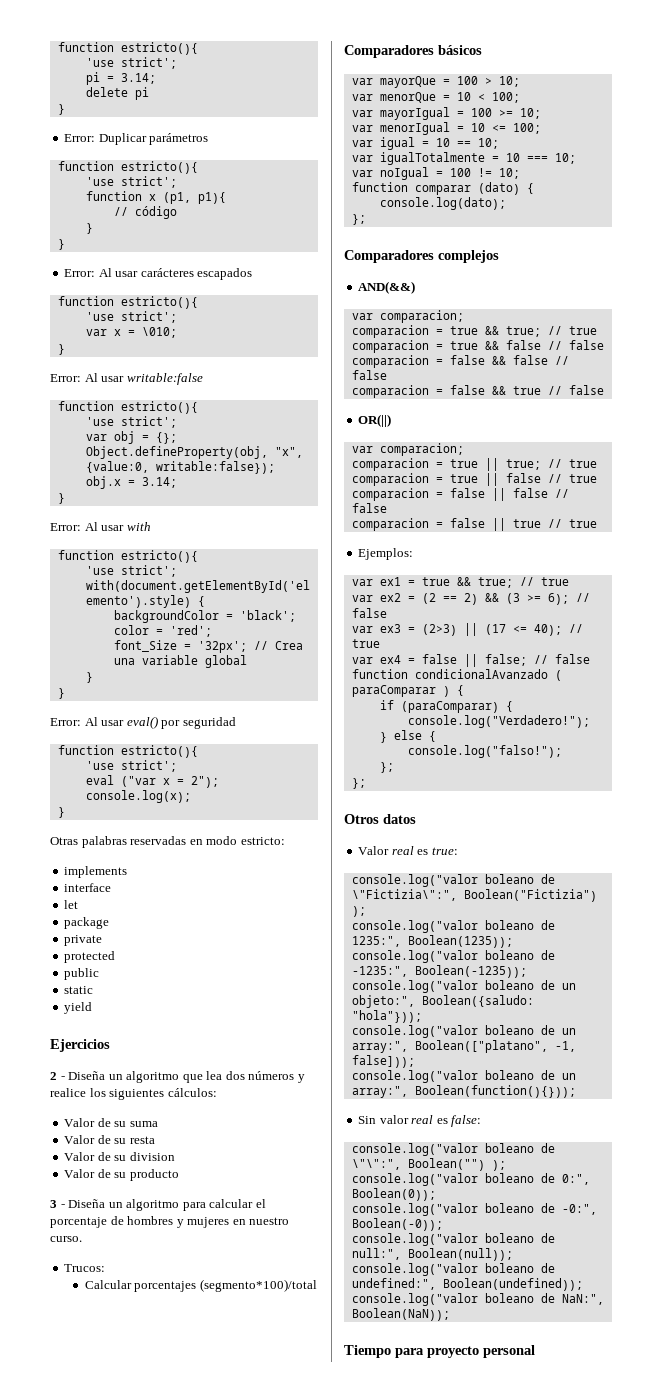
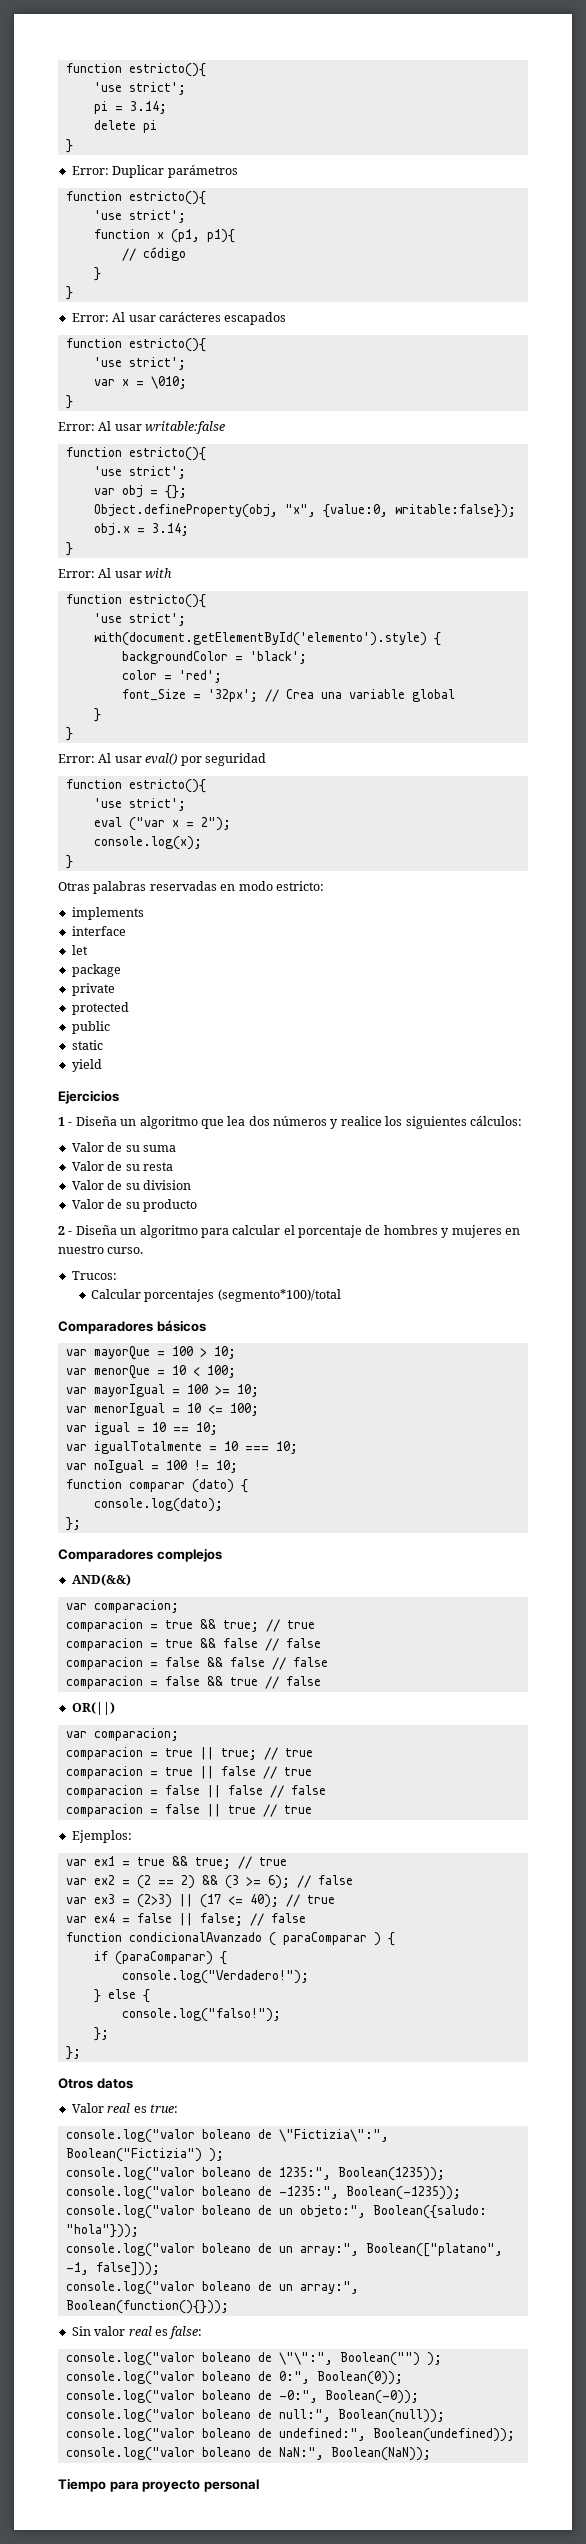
[50,1072,57,1080] 2 -> [58,1117,65,1126] 1
[50,1200,57,1208] 3 -> [58,1226,65,1235] 2

